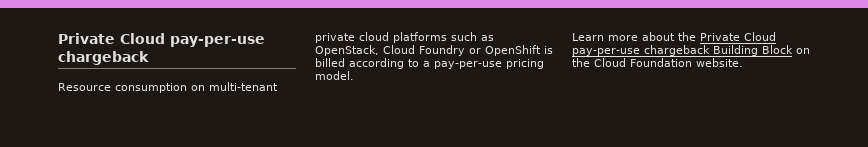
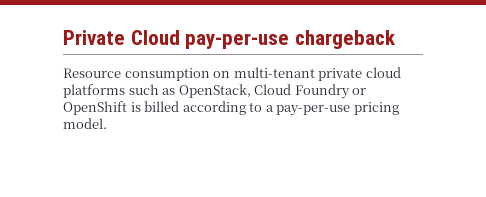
[572,32,776,41] [572,45,810,56] [572,58,743,67] // Learn more about the Private Cloud pay-per-use chargeback Building Block on the Cloud Foundation website. -> (107, 123) none

